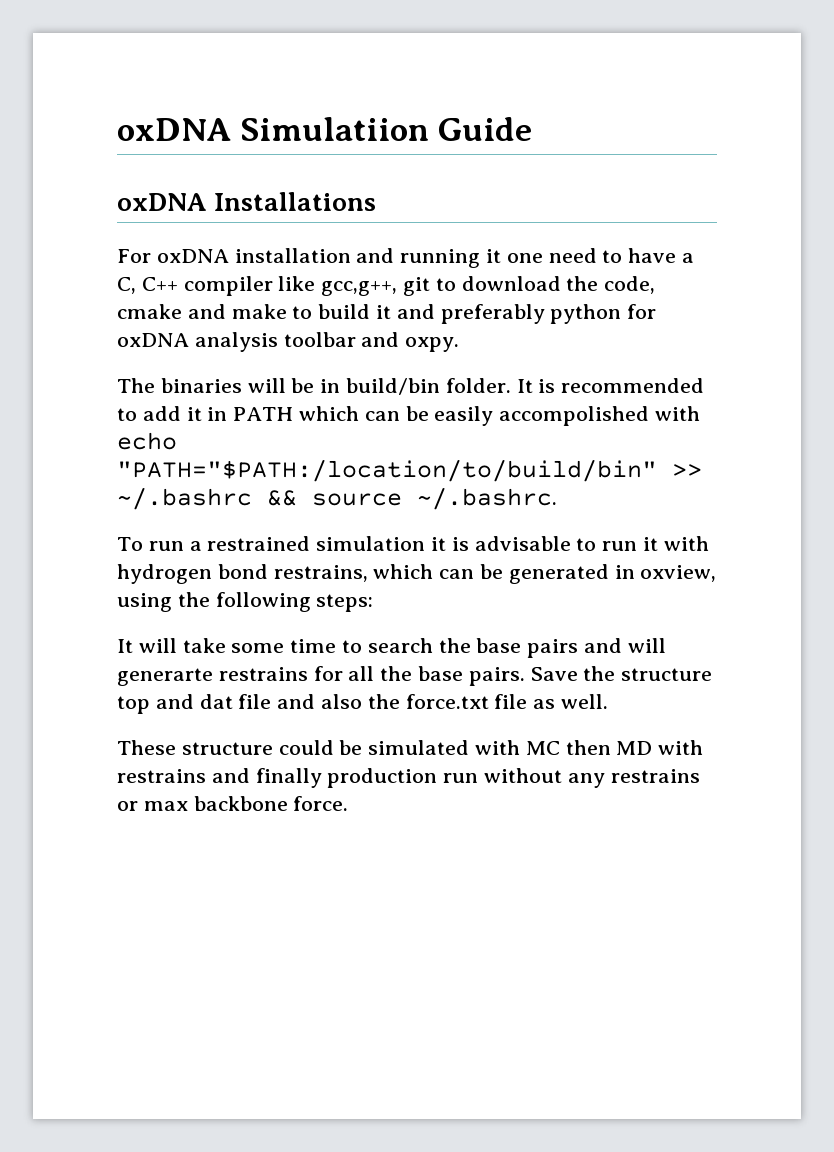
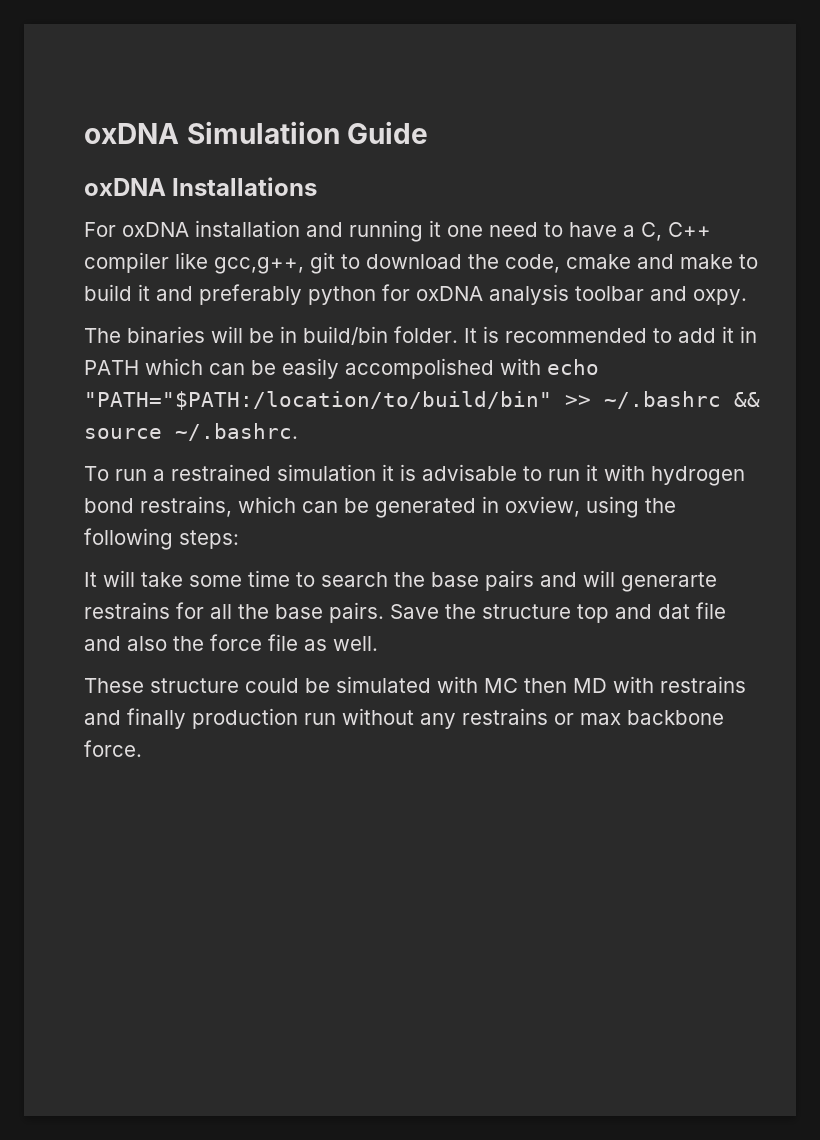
[405,694,489,709] force.txt -> [210,634,262,651] force

